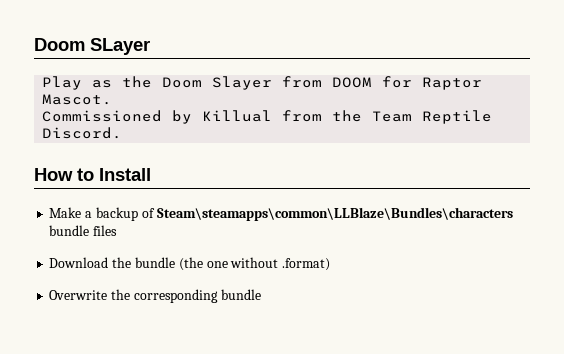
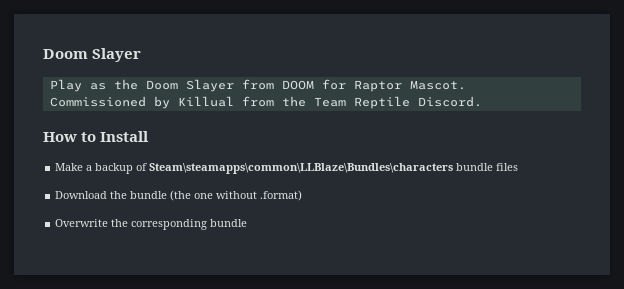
[34,38,150,55] Doom SLayer -> [43,48,142,62] Doom Slayer

